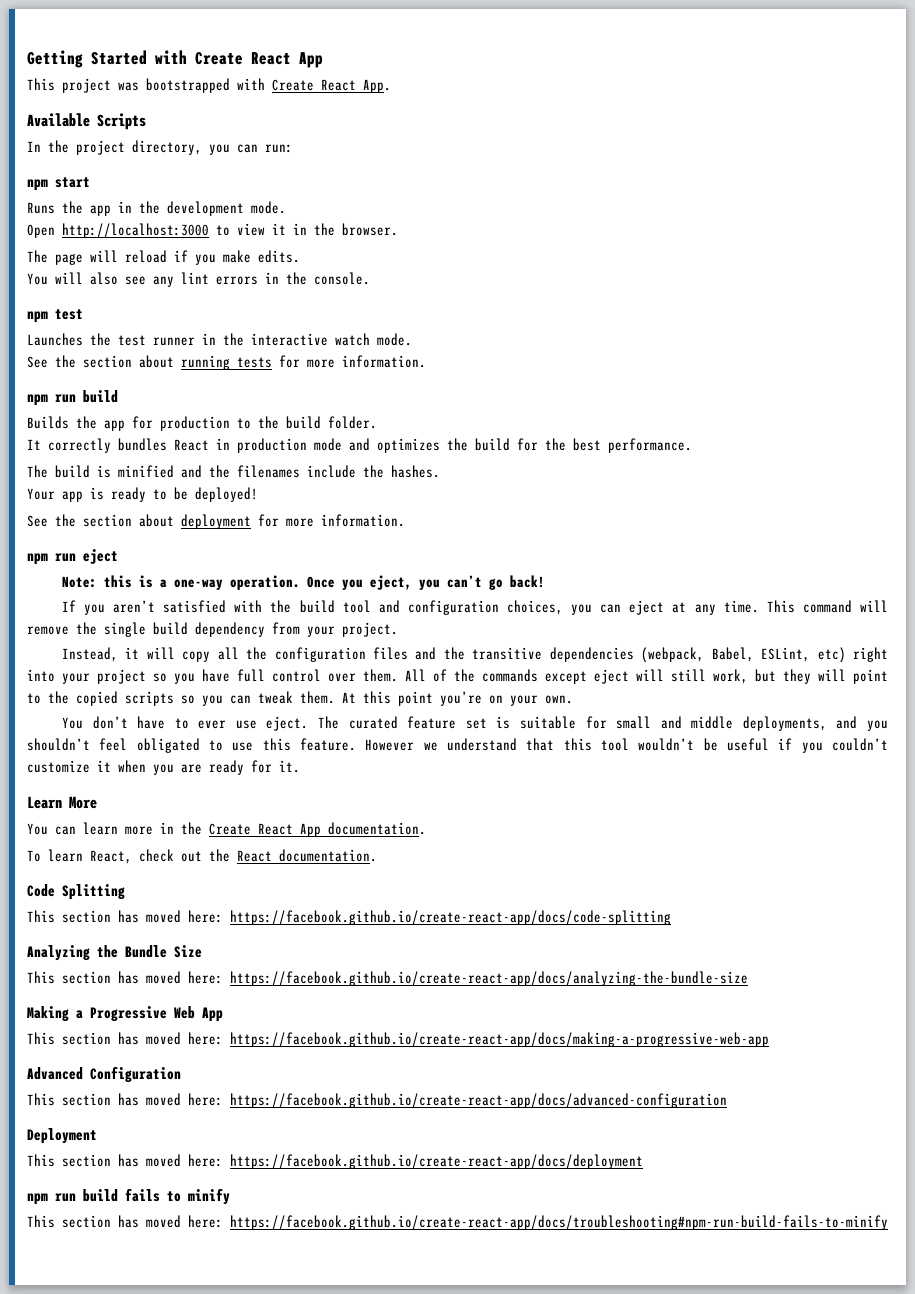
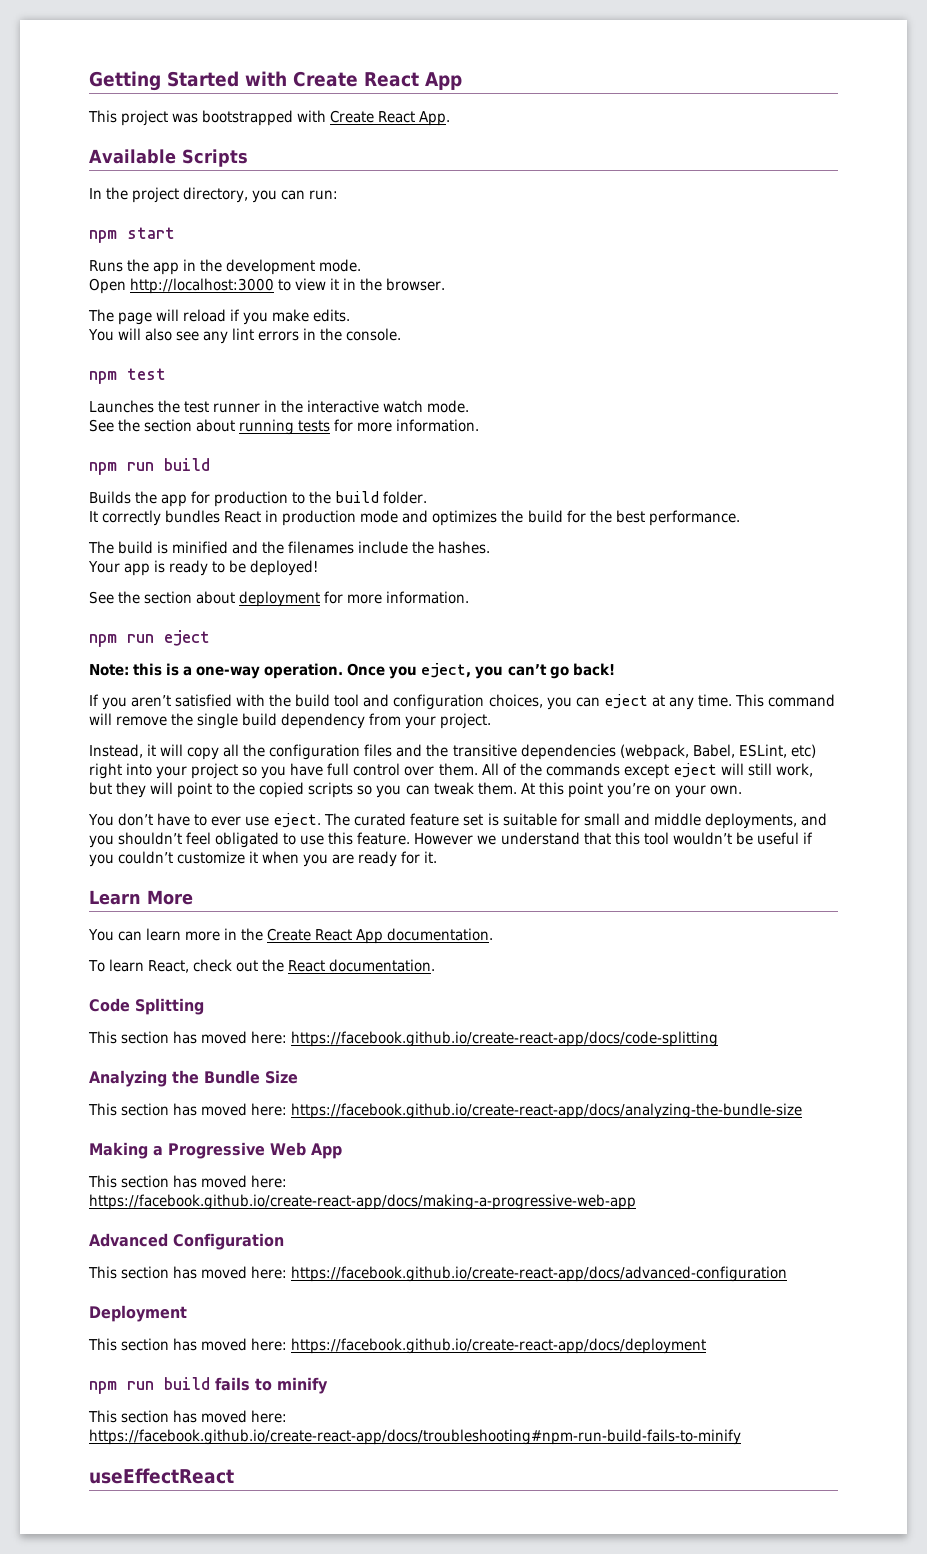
(888, 1222) none -> [89,1468,234,1484] // useEffectReact

